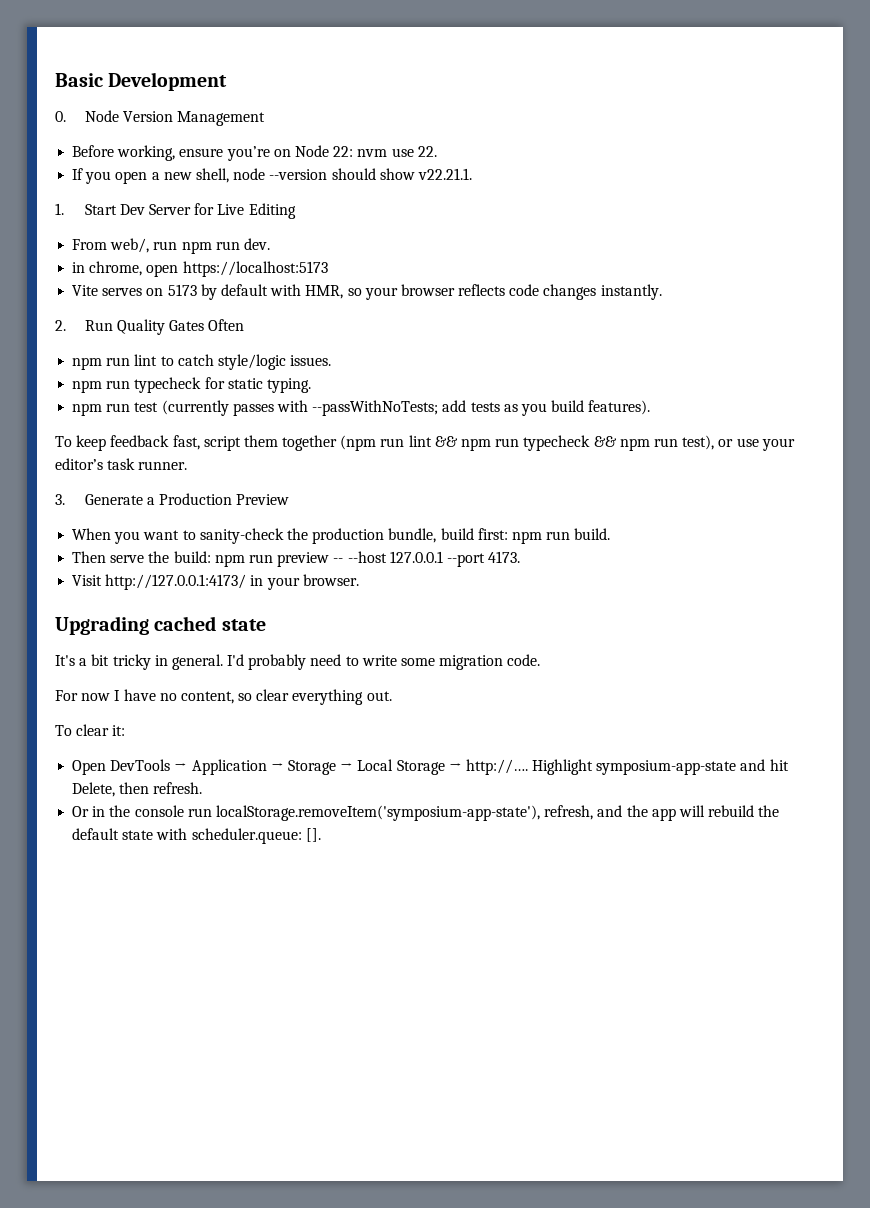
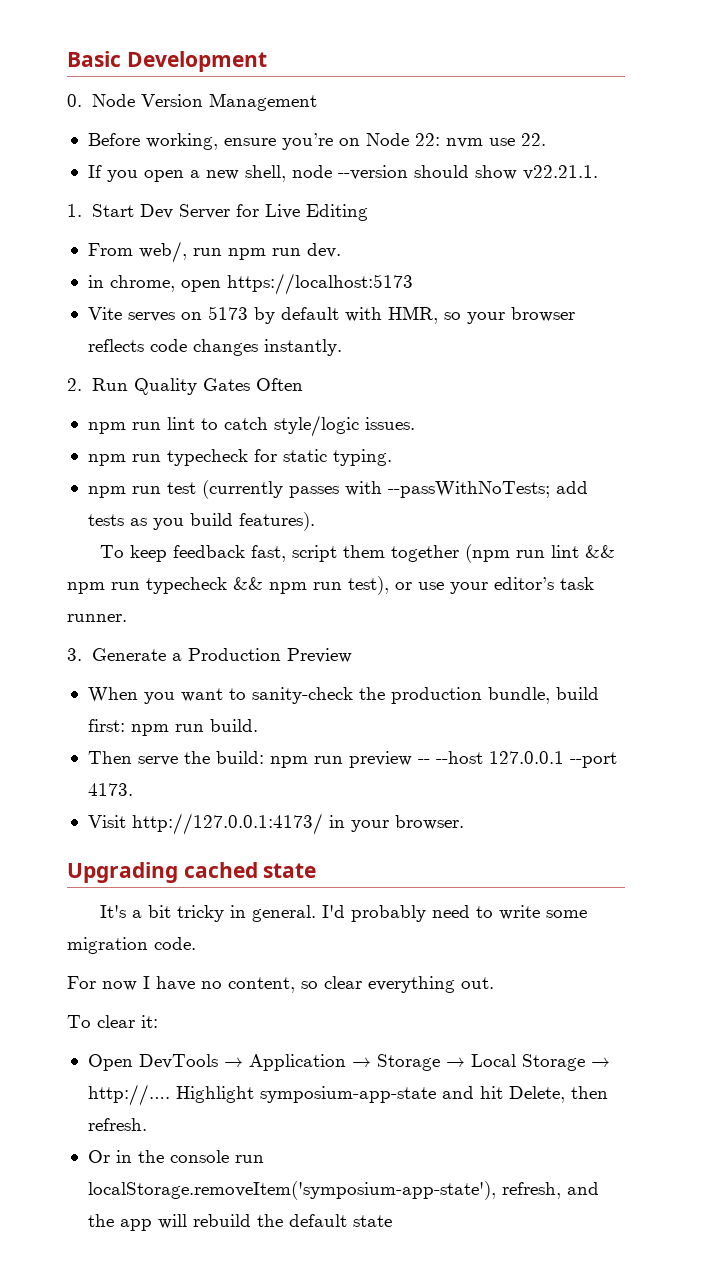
[156,828,321,844] with scheduler.queue: []. -> (392, 1221) none

